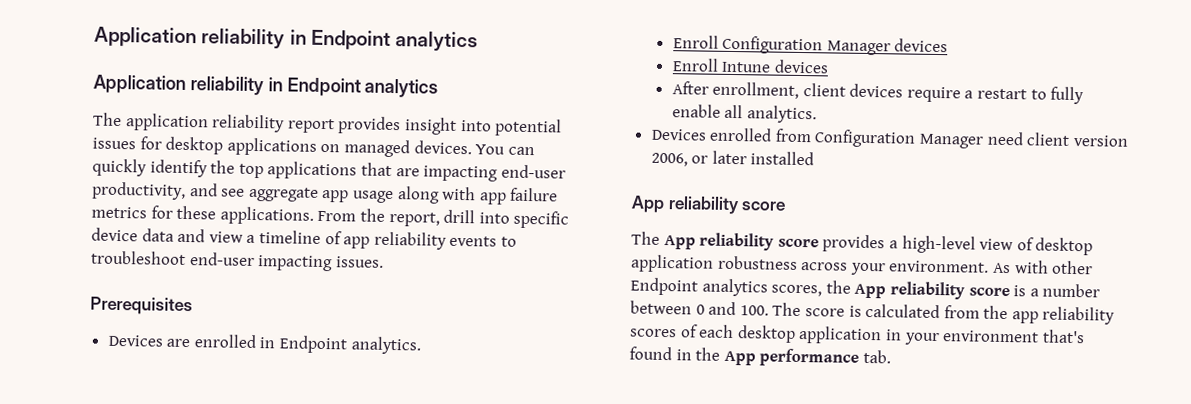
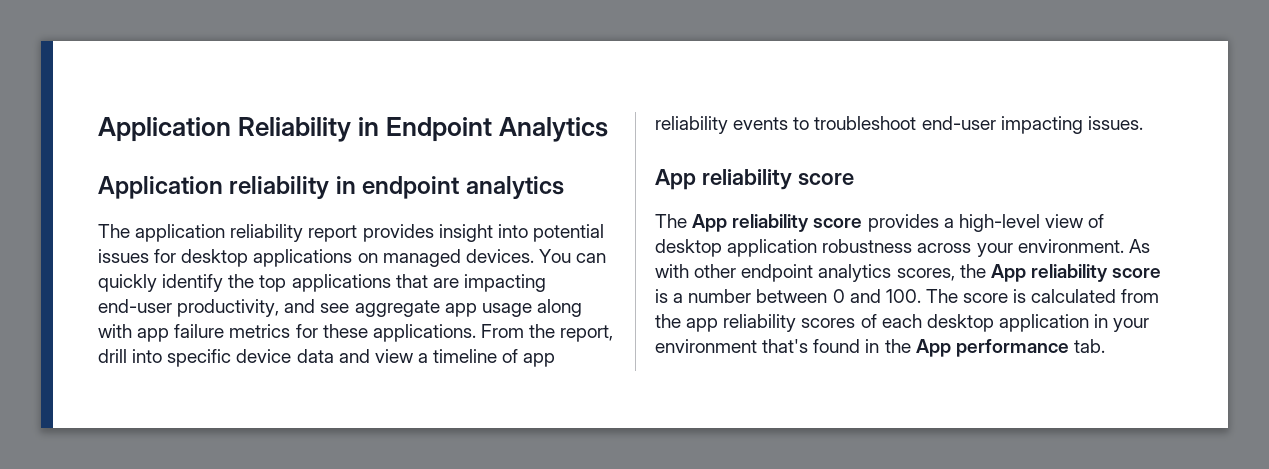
[94,26,479,52] [93,74,361,97] Application reliability in Endpoint analytics // Application reliability in Endpoint -> [98,117,609,142] [98,176,460,199] Application Reliability in Endpoint Analytics // Application reliability in endpoint
[90,296,193,316] [107,334,421,355] [672,35,949,56] [671,58,829,74] [671,81,1085,105] [671,104,817,124] [650,127,1129,149] [650,150,815,167] // Prerequisites // Devices are enrolled in Endpoint analytics. // Enroll Configuration Manager devices // Enroll Intune devices // After enrollment, client devices require a restart to fully enable all analytics. // Devices enrolled from Configuration Manager need client version 2006, or later installed -> (1143, 123) none
[630,277,698,296] Endpoint -> [741,264,814,282] endpoint

